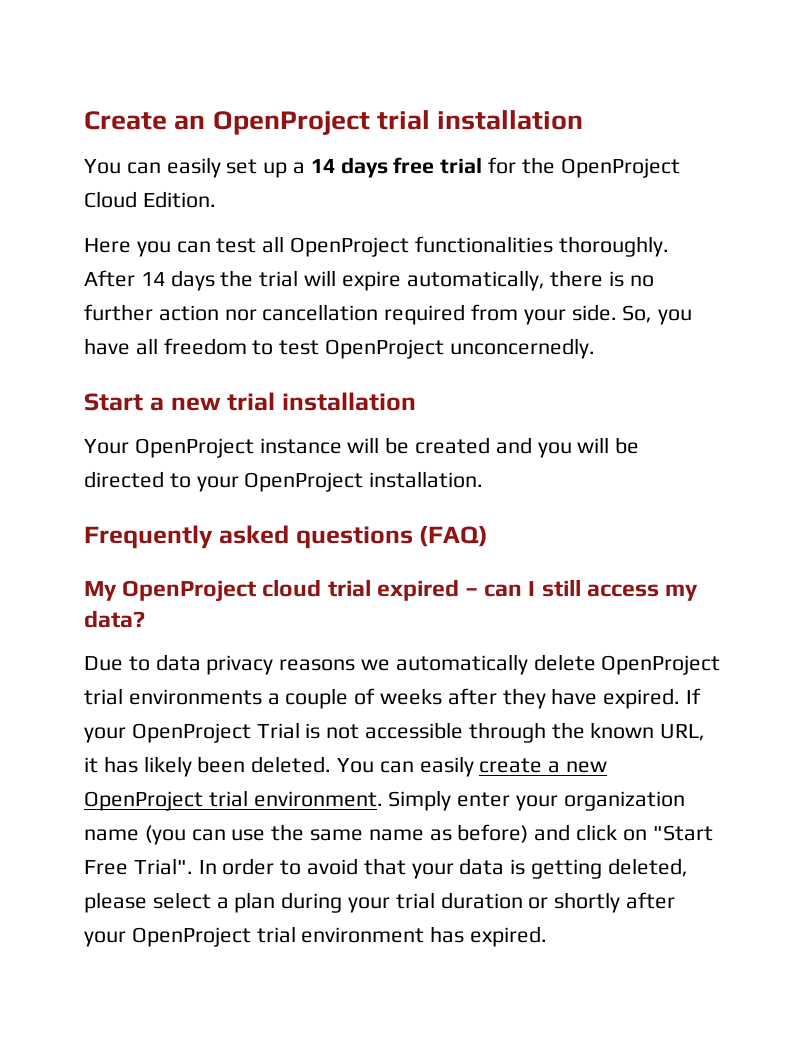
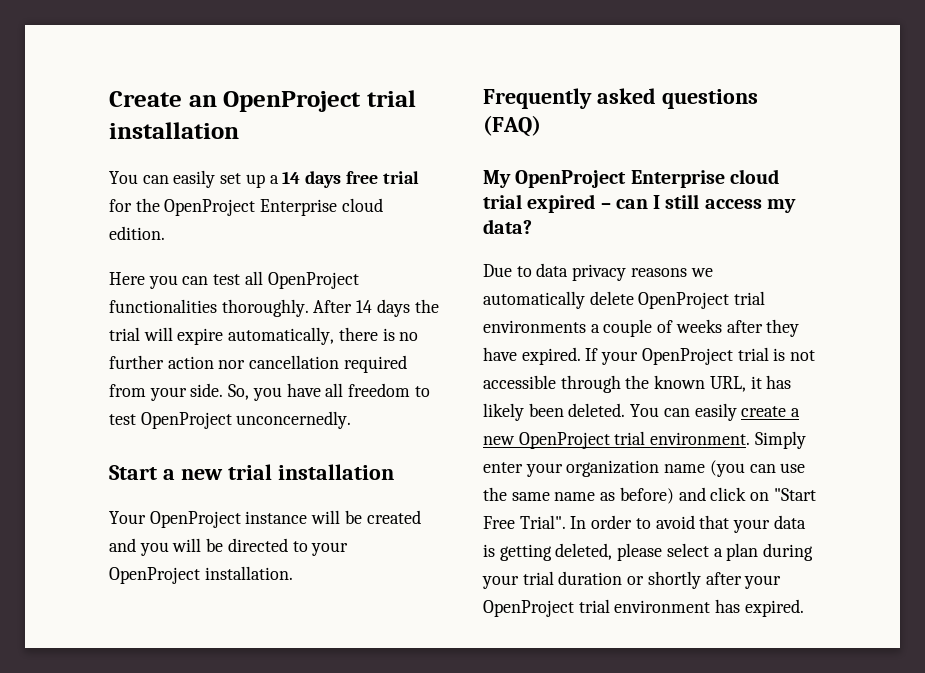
[84,191,216,208] Cloud Edition. -> [260,198,383,216] [109,226,165,240] Enterprise cloud edition.
(257, 591) none -> [630,170,725,188] Enterprise
[256,722,300,739] Trial -> [737,347,769,361] trial

